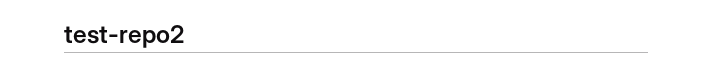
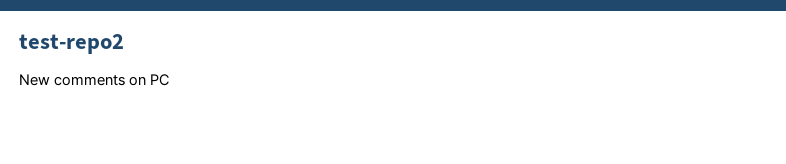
(184, 36) none -> [19,74,170,86] // New comments on PC

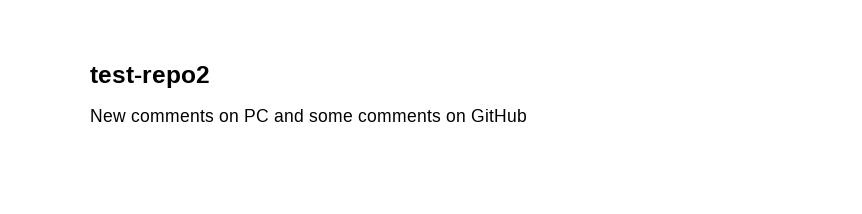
(170, 80) none -> [274,109,527,122] and some comments on GitHub

